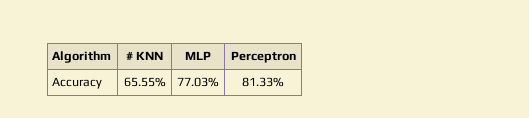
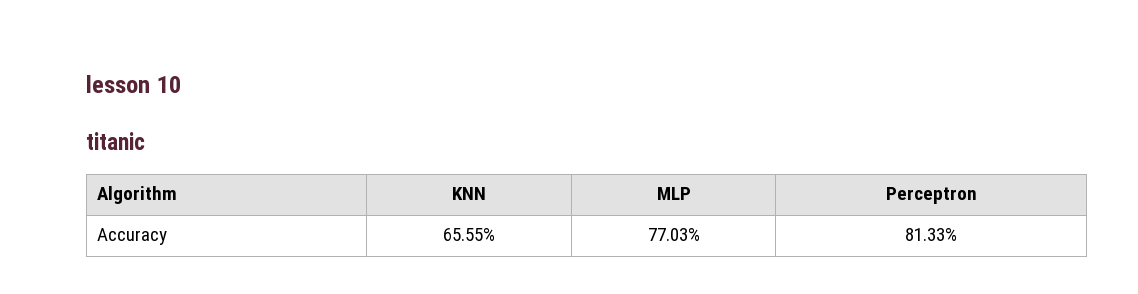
(52, 57) none -> [86,75,181,93] [86,132,145,150] lesson 10 // titanic //
[125,52,133,60] # -> (178, 195) none

